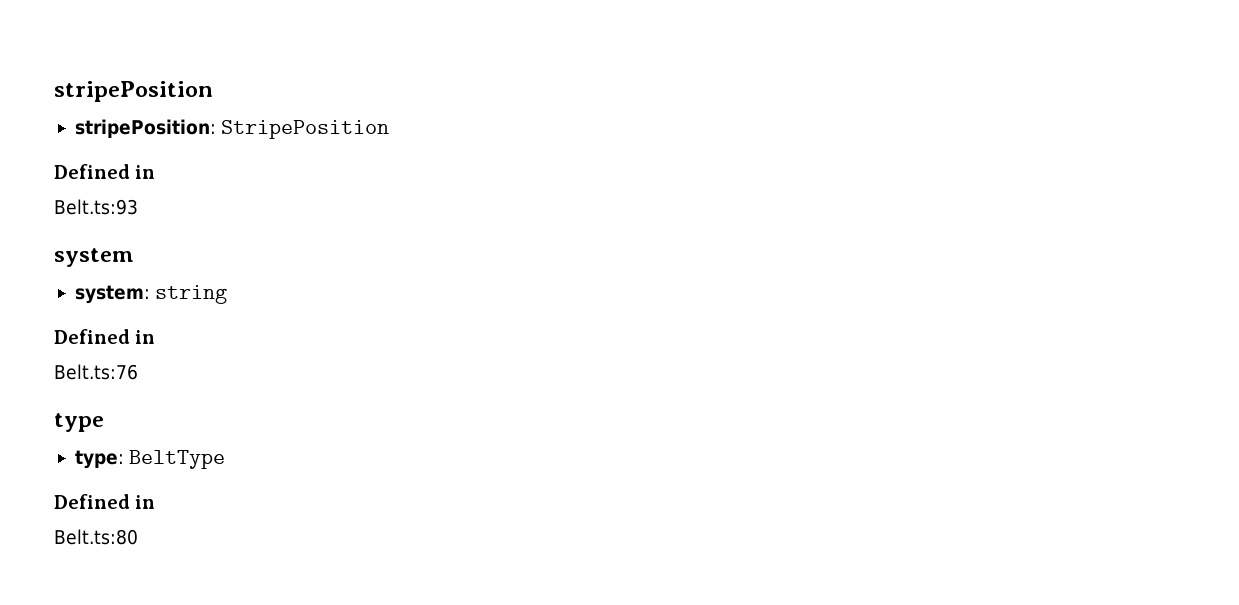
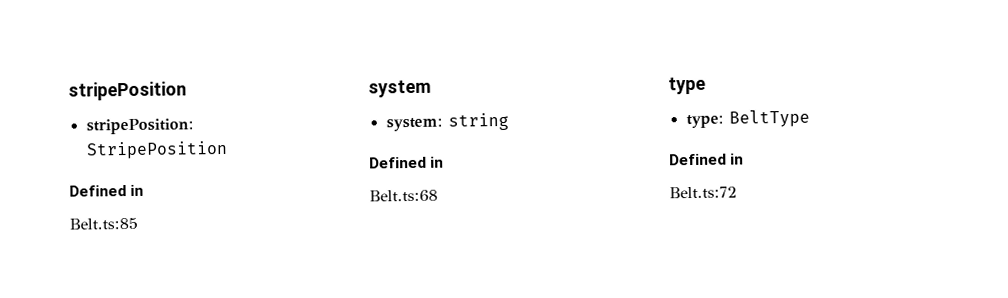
[54,199,138,215] Belt.ts:93 -> [69,217,138,230] Belt.ts:85
[54,364,138,380] Belt.ts:76 -> [369,189,438,202] Belt.ts:68
[54,529,138,545] Belt.ts:80 -> [669,186,737,199] Belt.ts:72

